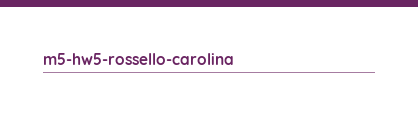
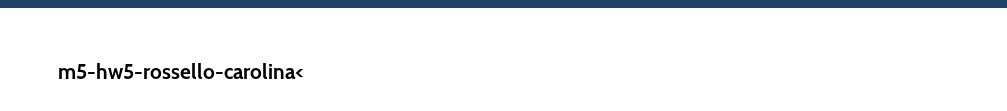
[43,53,234,65] m5-hw5-rossello-carolina -> [58,63,304,79] m5-hw5-rossello-carolina<

